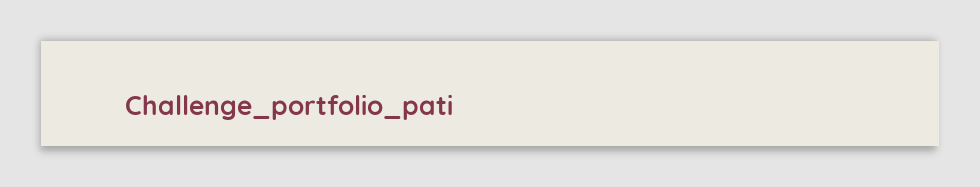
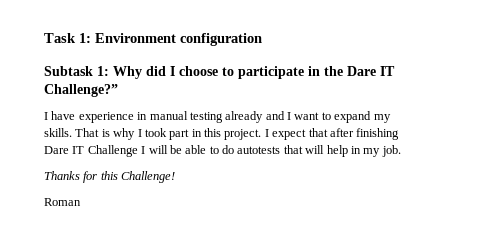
[125,94,453,120] Challenge_portfolio_pati -> [44,33,262,46] [44,66,395,79] [44,84,118,97] [44,111,391,123] [44,128,400,140] [44,145,401,157] [44,171,176,183] [44,198,81,206] Task 1: Environment configuration // Subtask 1: Why did I choose to participate in the Dare IT Challenge?” // I have experience in manual testing already and I want to expand my skills. That is why I took part in this project. I expect that after finishing Dare IT Challenge I will be able to do autotests that will help in my job. // Thanks for this Challenge! // Roman

